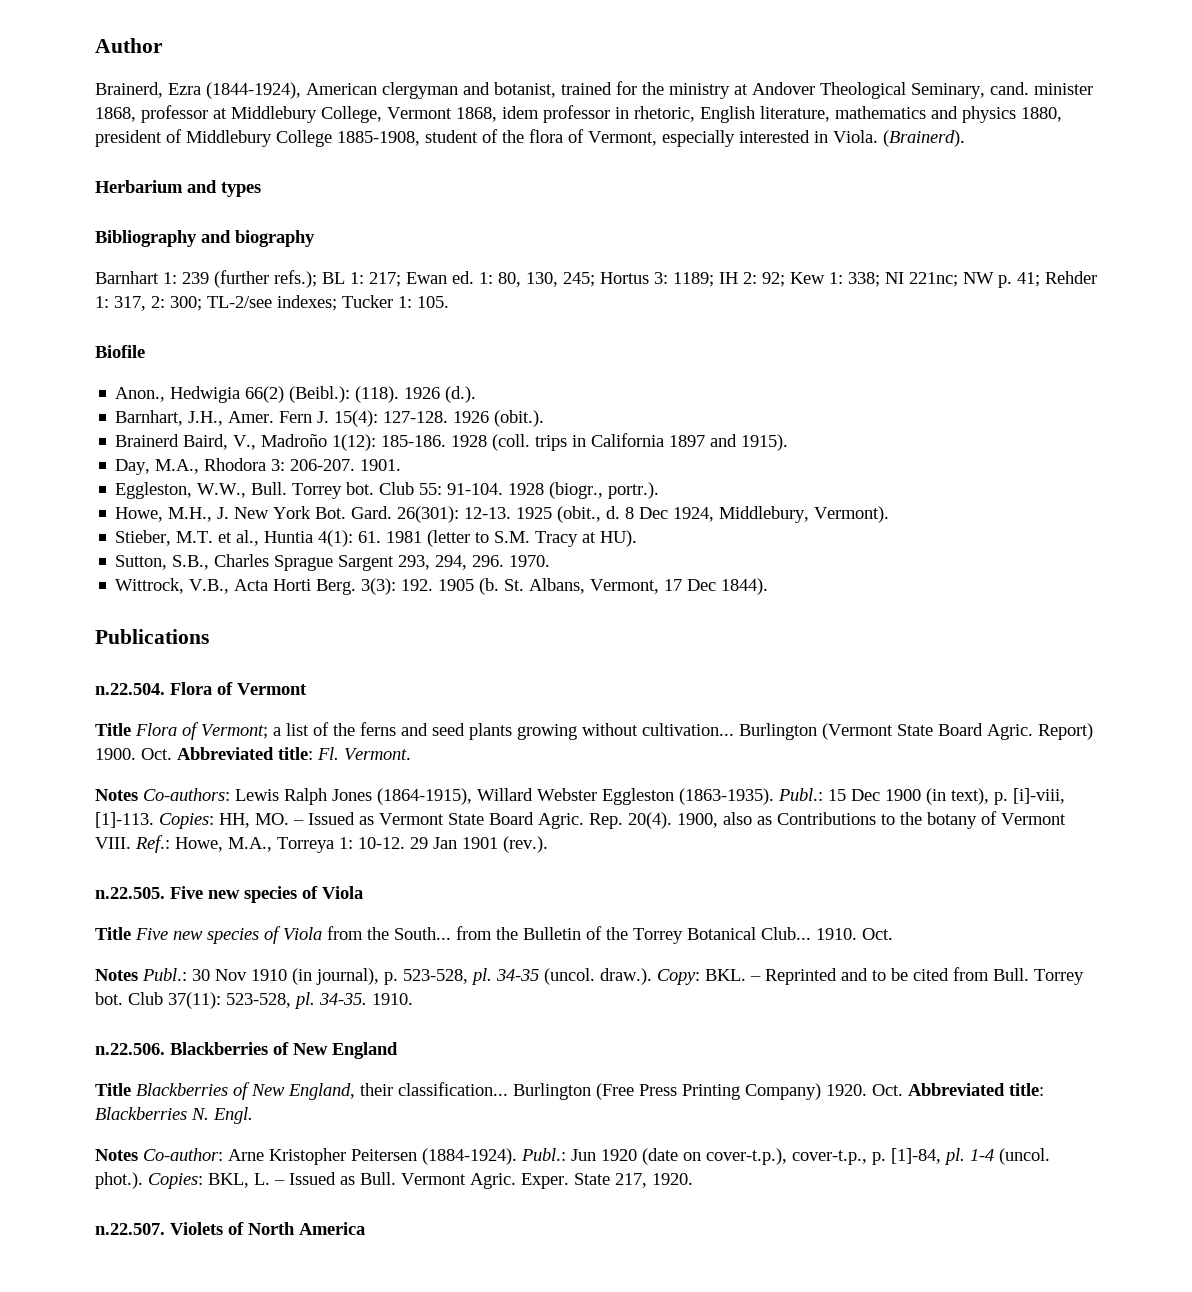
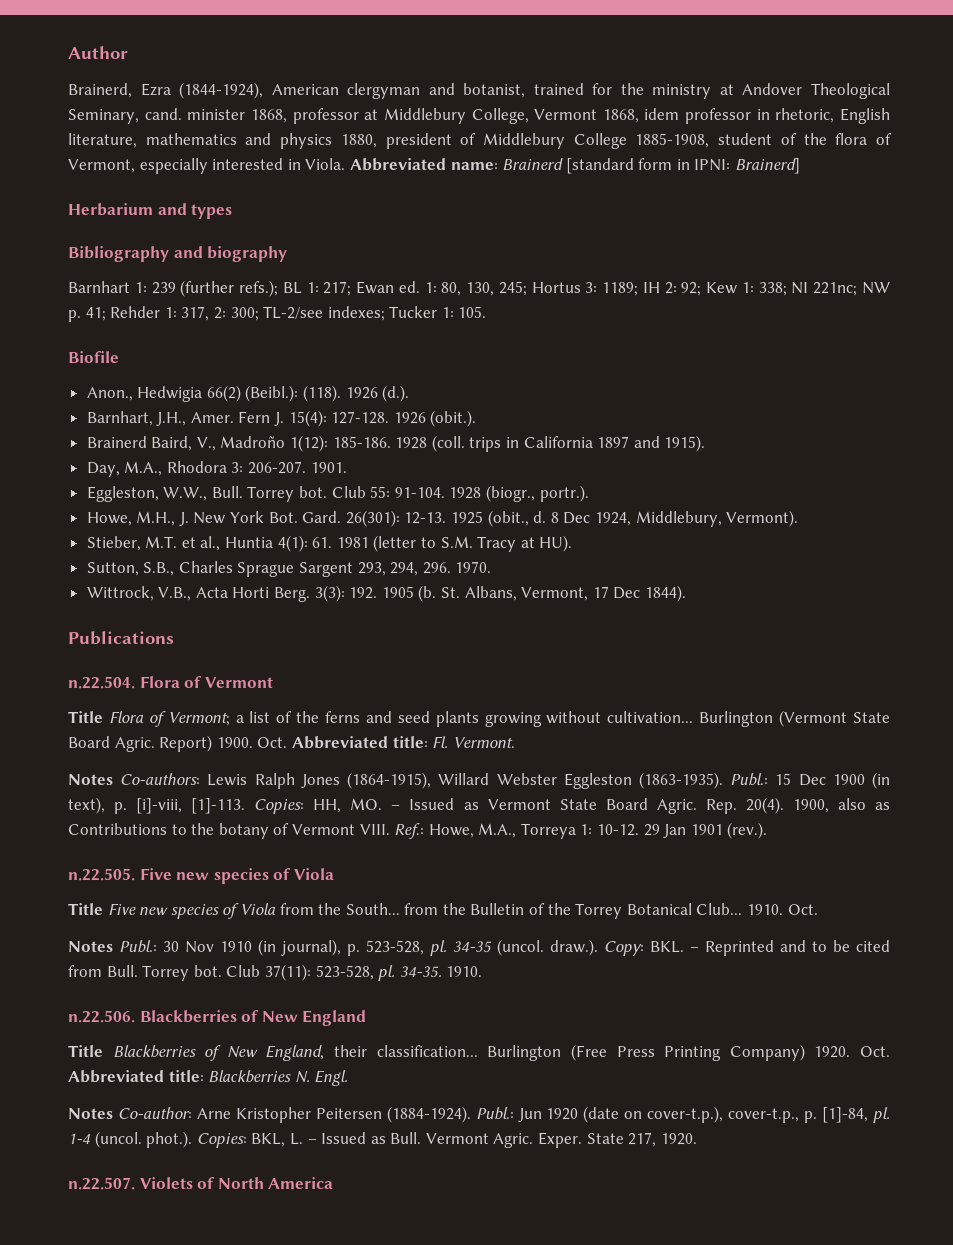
[883,130,965,147] (Brainerd). -> [349,158,801,174] Abbreviated name: Brainerd [standard form in IPNI: Brainerd]

